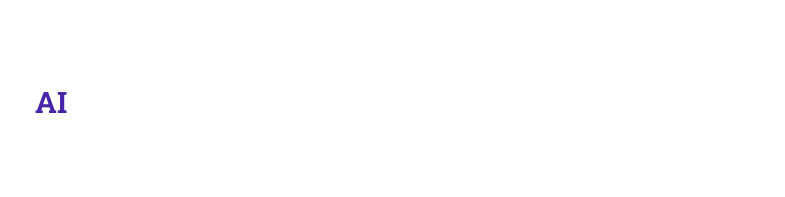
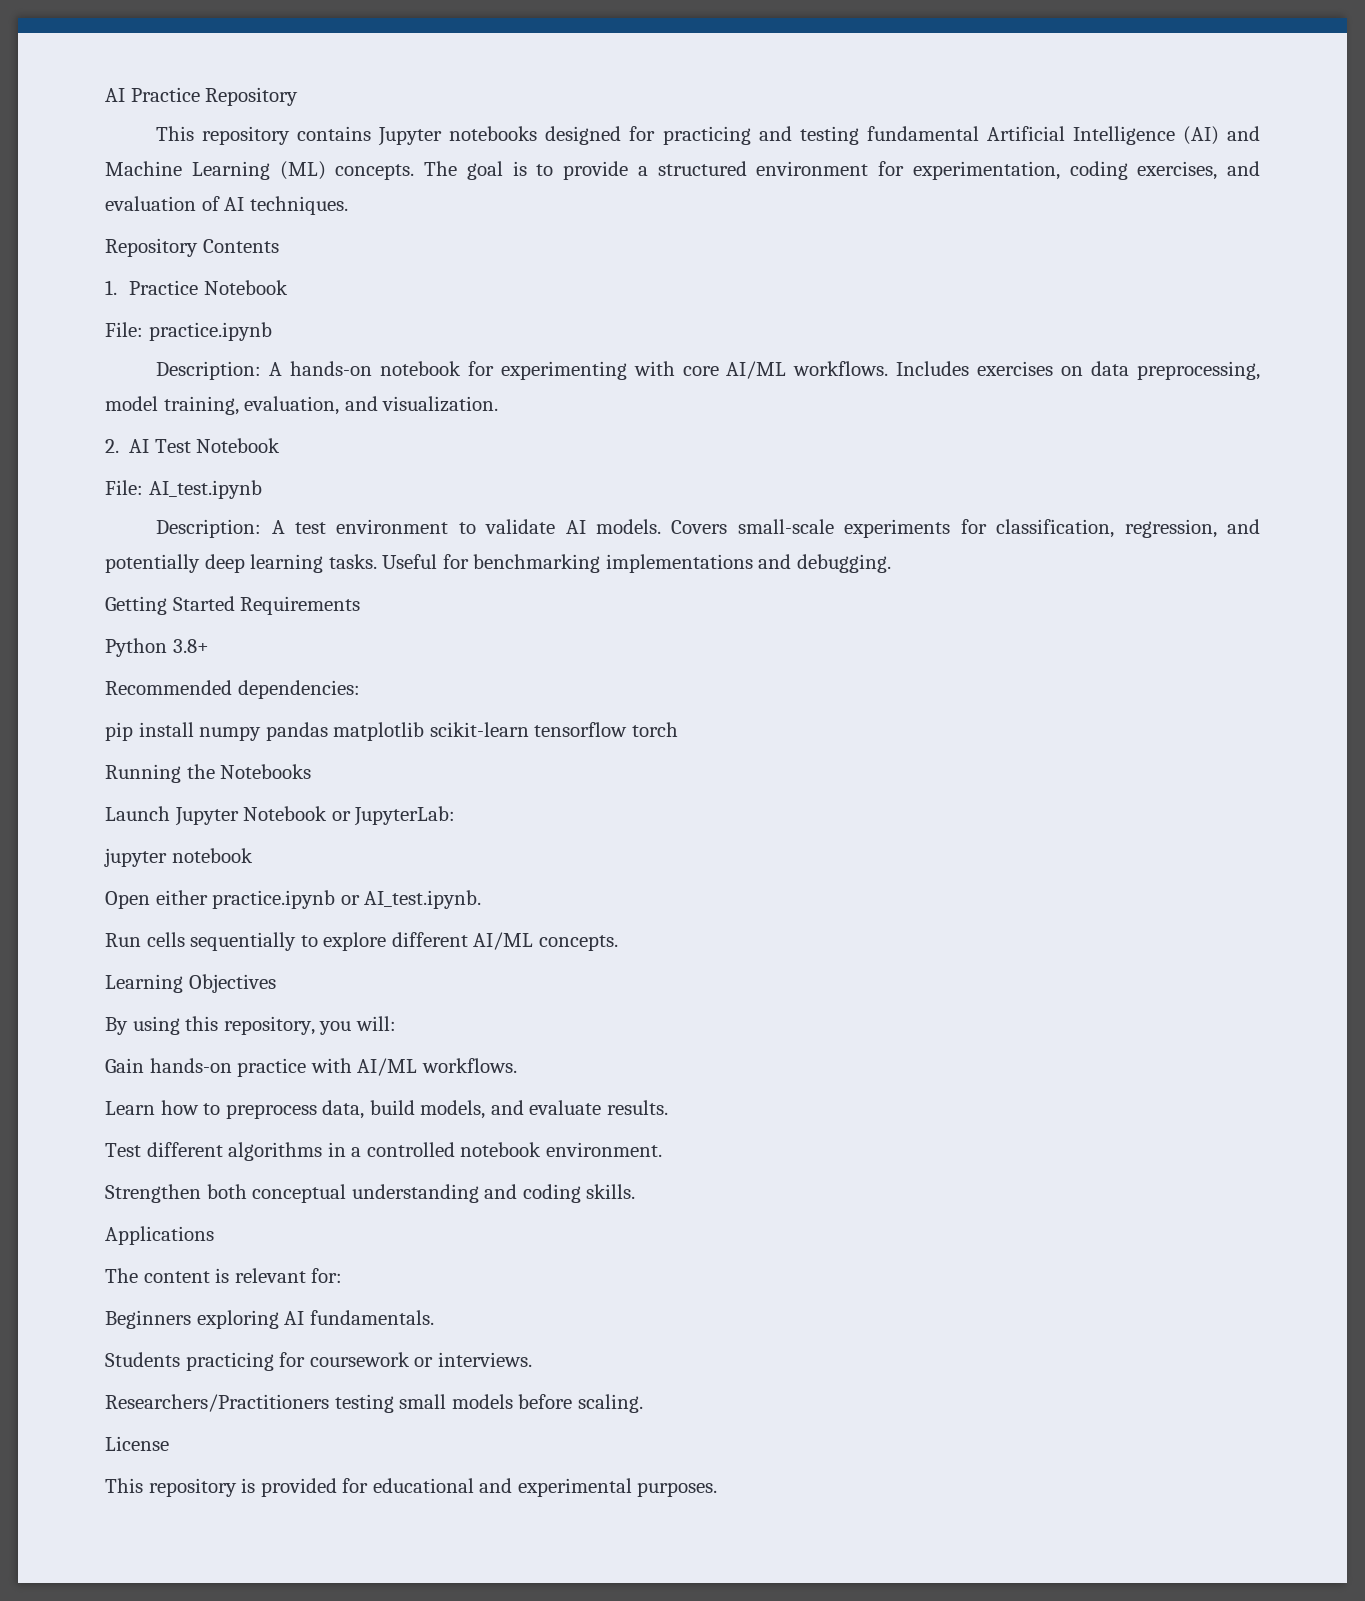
[35,92,67,113] AI -> [105,87,299,106] [156,126,1260,146] [105,161,1260,180] [105,196,348,215] [105,238,279,257] [105,280,288,295] [105,322,272,341] [156,361,1261,380] [105,396,499,415] [105,438,281,453] [105,480,262,499] [156,519,1261,538] [105,554,891,573] [105,596,361,615] [105,638,209,657] [105,680,360,699] [105,722,678,741] [105,764,312,783] [105,806,456,826] [104,848,253,867] [105,890,482,909] [105,932,618,951] [105,974,276,993] [105,1016,396,1035] [105,1058,517,1077] [105,1100,668,1119] [105,1142,662,1161] [105,1184,636,1203] [105,1226,214,1245] [105,1268,343,1283] [105,1310,434,1329] [105,1352,532,1371] [105,1394,643,1413] [105,1436,169,1451] [105,1478,718,1497] AI Practice Repository // This repository contains Jupyter notebooks designed for practicing and testing fundamental Artificial Intelligence (AI) and Machine Learning (ML) concepts. The goal is to provide a structured environment for experimentation, coding exercises, and evaluation of AI techniques. // Repository Contents // 1. Practice Notebook // File: practice.ipynb // Description: A hands-on notebook for experimenting with core AI/ML workflows. Includes exercises on data preprocessing, model training, evaluation, and visualization. // 2. AI Test Notebook // File: AI_test.ipynb // Description: A test environment to validate AI models. Covers small-scale experiments for classification, regression, and potentially deep learning tasks. Useful for benchmarking implementations and debugging. // Getting Started Requirements // Python 3.8+ // Recommended dependencies: // pip install numpy pandas matplotlib scikit-learn tensorflow torch // Running the Notebooks // Launch Jupyter Notebook or JupyterLab: // jupyter notebook // Open either practice.ipynb or AI_test.ipynb. // Run cells sequentially to explore different AI/ML concepts. // Learning Objectives // By using this repository, you will: // Gain hands-on practice with AI/ML workflows. // Learn how to preprocess data, build models, and evaluate results. // Test different algorithms in a controlled notebook environment. // Strengthen both conceptual understanding and coding skills. // Applications // The content is relevant for: // Beginners exploring AI fundamentals. // Students practicing for coursework or interviews. // Researchers/Practitioners testing small models before scaling. // License // This repository is provided for educational and experimental purposes.

